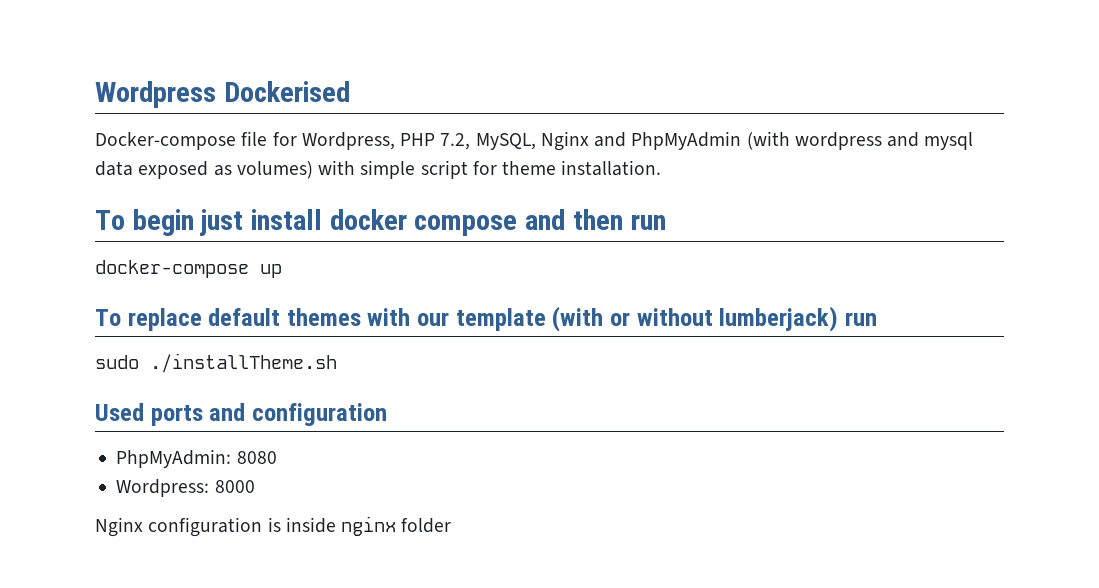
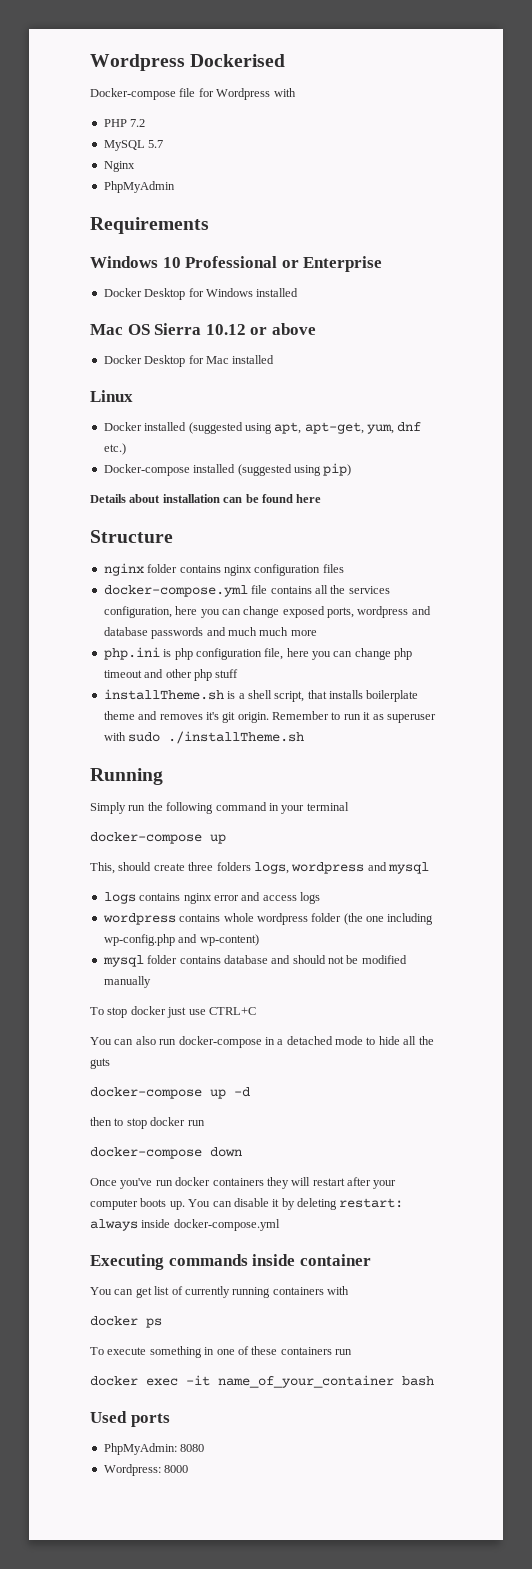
[301,131,627,151] Wordpress, PHP 7.2, MySQL, Nginx and -> [216,88,296,100] [103,119,146,127] [103,140,164,151] [103,161,135,172] Wordpress with // PHP 7.2 // MySQL 5.7 // Nginx //
[746,131,974,150] [95,160,662,179] [95,209,666,236] [95,260,282,278] [95,306,877,332] [95,353,337,373] (with wordpress and mysql data exposed as volumes) with simple script for theme installation. // To begin just install docker compose and then run // docker-compose up // To replace default themes with our template (with or without lumberjack) run // sudo ./installTheme.sh -> [90,217,209,234] [90,256,383,272] [103,288,299,300] [90,323,316,335] [103,355,275,367] [90,390,133,402] [103,422,422,434] [103,443,126,455] [103,463,352,476] [90,494,322,503] [90,530,173,543] [103,563,344,576] [103,585,390,597] [103,606,431,618] [103,627,317,639] [103,647,413,660] [103,669,239,681] [103,689,419,702] [103,711,436,723] [103,731,305,744] [90,768,163,785] [90,802,349,814] [90,832,226,844] [90,862,429,874] [103,892,320,904] [102,913,434,925] [103,934,259,946] [102,955,407,967] [103,976,151,988] [90,1006,256,1018] [90,1036,434,1048] [90,1058,110,1069] [90,1087,250,1099] [90,1117,205,1129] [90,1147,242,1159] [90,1177,397,1189] [90,1198,404,1210] [90,1219,280,1231] [90,1254,371,1270] [90,1286,349,1298] [90,1316,162,1328] [90,1346,352,1358] [90,1375,434,1388] // Requirements // Windows 10 Professional or Enterprise // Docker Desktop for Windows installed // Mac OS Sierra 10.12 or above // Docker Desktop for Mac installed // Linux // Docker installed (suggested using apt, apt-get, yum, dnf etc.) // Docker-compose installed (suggested using pip) // Details about installation can be found here // Structure // nginx folder contains nginx configuration files // docker-compose.yml file contains all the services configuration, here you can change exposed ports, wordpress and database passwords and much much more // php.ini is php configuration file, here you can change php timeout and other php stuff // installTheme.sh is a shell script, that installs boilerplate theme and removes it's git origin. Remember to run it as superuser with sudo ./installTheme.sh // Running // Simply run the following command in your terminal // docker-compose up // This, should create three folders logs, wordpress and mysql // logs contains nginx error and access logs // wordpress contains whole wordpress folder (the one including wp-config.php and wp-content) // mysql folder contains database and should not be modified manually // To stop docker just use CTRL+C // You can also run docker-compose in a detached mode to hide all the guts // docker-compose up -d // then to stop docker run // docker-compose down // Once you've run docker containers they will restart after your computer boots up. You can disable it by deleting restart: always inside docker-compose.yml // Executing commands inside container // You can get list of currently running containers with // docker ps // To execute something in one of these containers run // docker exec -it name_of_your_container bash
[209,403,387,426] and configuration -> (170, 1420) none
[95,516,452,537] // Nginx configuration is inside nginx folder -> (189, 1469) none

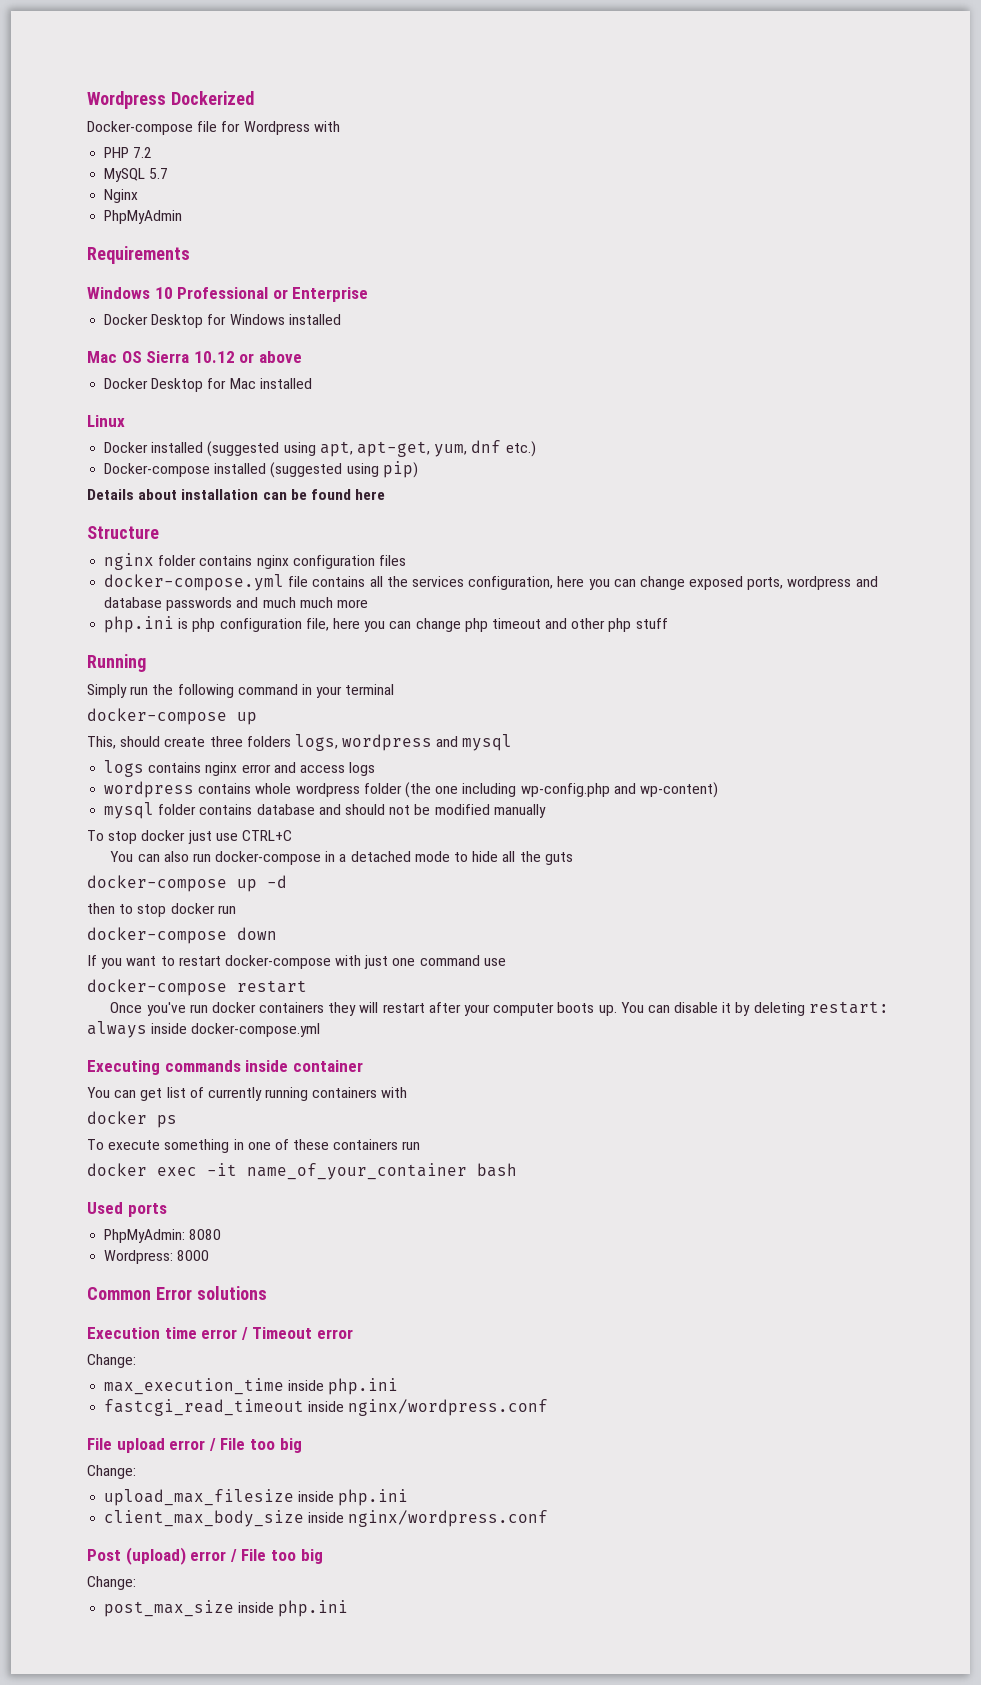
[90,54,286,71] Wordpress Dockerised -> [87,91,254,109] Wordpress Dockerized
[103,689,419,702] [103,711,436,723] [103,731,305,744] // installTheme.sh is a shell script, that installs boilerplate theme and removes it's git origin. Remember to run it as superuser with sudo ./installTheme.sh -> (668, 623) none
(242, 1152) none -> [87,955,506,969] [87,979,307,996] // If you want to restart docker-compose with just one command use // docker-compose restart
(189, 1469) none -> [87,1286,267,1300] [87,1327,353,1340] [87,1354,136,1368] [104,1378,399,1395] [104,1399,549,1416] [87,1438,302,1453] [87,1465,136,1479] [104,1489,409,1506] [104,1510,549,1527] [87,1547,323,1565] [87,1576,136,1590] [104,1600,349,1617] // Common Error solutions // Execution time error / Timeout error // Change: // max_execution_time inside php.ini // fastcgi_read_timeout inside nginx/wordpress.conf // File upload error / File too big // Change: // upload_max_filesize inside php.ini // client_max_body_size inside nginx/wordpress.conf // Post (upload) error / File too big // Change: // post_max_size inside php.ini

